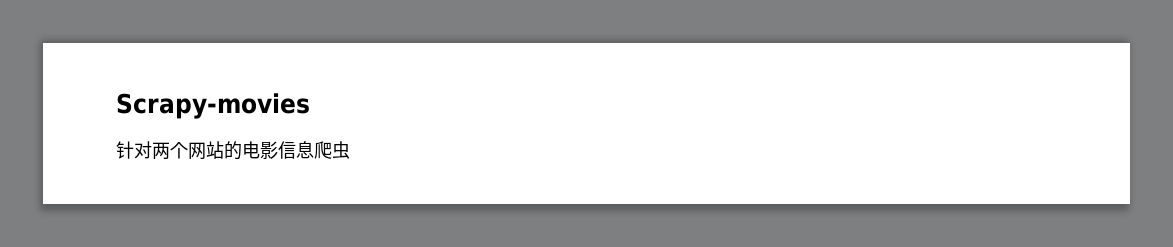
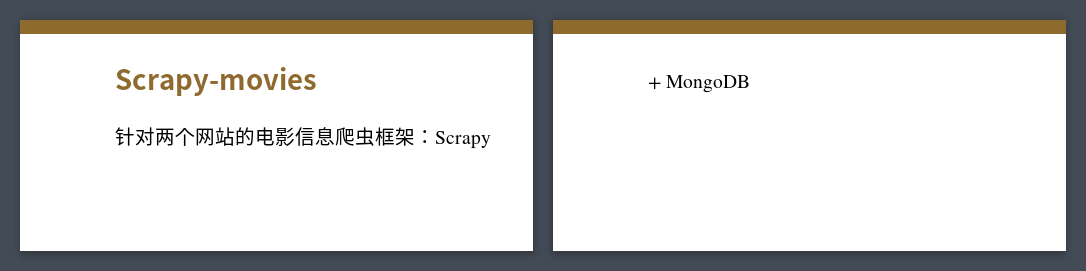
(350, 150) none -> [375,127,491,149] [648,75,751,93] 框架：Scrapy + MongoDB

